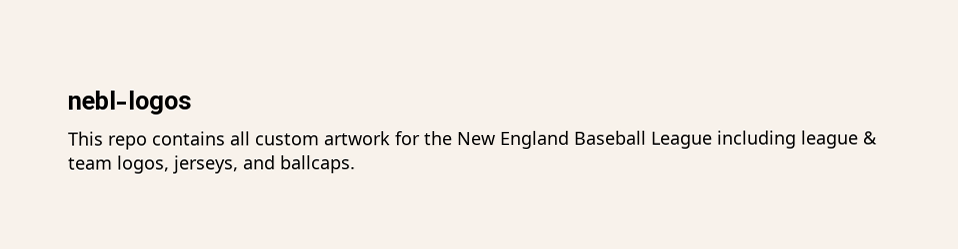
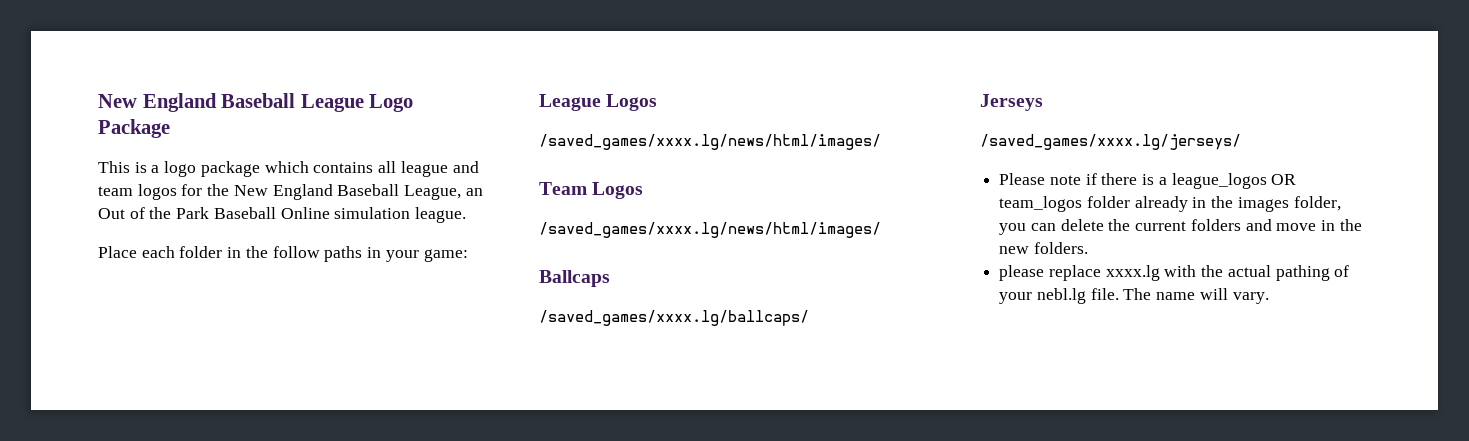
[67,90,192,115] [68,131,391,150] nebl-logos // This repo contains all custom artwork -> [98,93,414,112] [98,119,170,138] [98,161,479,177] [98,184,177,200] New England Baseball League Logo Package // This is a logo package which contains all league and team logos
[651,130,878,149] [68,155,356,174] League including league & team logos, jerseys, and ballcaps. -> [404,185,483,200] [98,207,467,223] [98,246,468,262] [539,94,658,111] [539,134,881,150] [539,182,644,199] [539,222,881,238] [539,270,610,287] [539,310,809,326] [980,94,1043,111] [980,134,1241,150] [999,173,1297,189] [999,196,1341,212] [999,219,1362,235] [999,242,1088,254] [999,265,1350,281] [999,288,1269,304] League, an Out of the Park Baseball Online simulation league. // Place each folder in the follow paths in your game: // League Logos // /saved_games/xxxx.lg/news/html/images/ // Team Logos // /saved_games/xxxx.lg/news/html/images/ // Ballcaps // /saved_games/xxxx.lg/ballcaps/ // Jerseys // /saved_games/xxxx.lg/jerseys/ // Please note if there is a league_logos OR team_logos folder already in the images folder, you can delete the current folders and move in the new folders. // please replace xxxx.lg with the actual pathing of your nebl.lg file. The name will vary.

